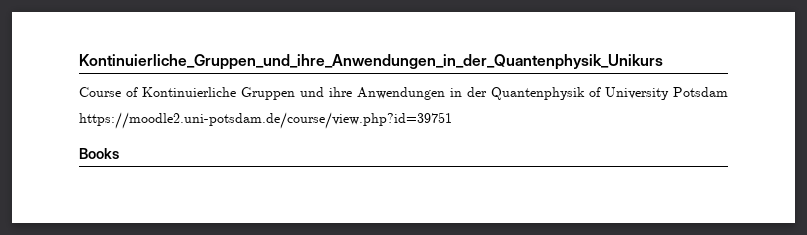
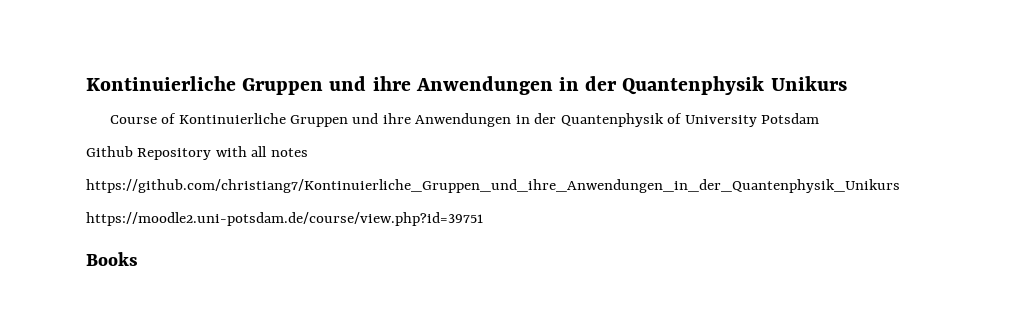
[79,54,663,70] Kontinuierliche_Gruppen_und_ihre_Anwendungen_in_der_Quantenphysik_Unikurs -> [86,76,847,95] Kontinuierliche Gruppen und ihre Anwendungen in der Quantenphysik Unikurs
(728, 92) none -> [86,146,308,160] [86,179,900,193] // Github Repository with all notes // https://github.com/christiang7/Kontinuierliche_Gruppen_und_ihre_Anwendungen_in_der_Quantenphysik_Unikurs

